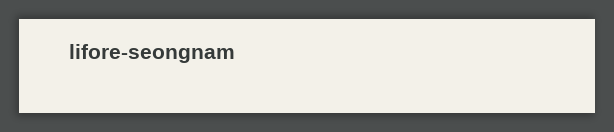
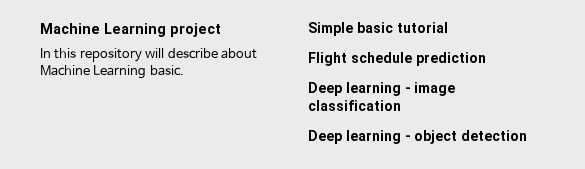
[69,44,235,63] lifore-seongnam -> [40,23,221,37] [40,48,257,62] [40,65,184,79] [308,22,448,36] [308,52,486,66] [308,82,456,96] [308,100,401,111] [308,130,528,144] Machine Learning project // In this repository will describe about Machine Learning basic. // Simple basic tutorial // Flight schedule prediction // Deep learning - image classification // Deep learning - object detection

